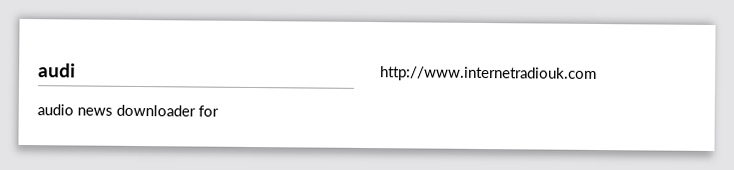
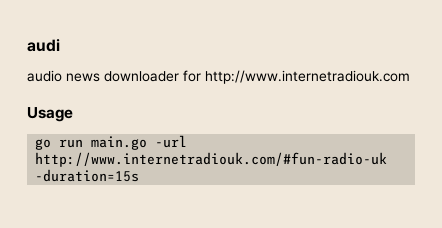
(597, 74) none -> [27,107,73,122] [35,135,188,150] [35,152,388,167] [35,169,140,182] // Usage // go run main.go -url http://www.internetradiouk.com/#fun-radio-uk -duration=15s

